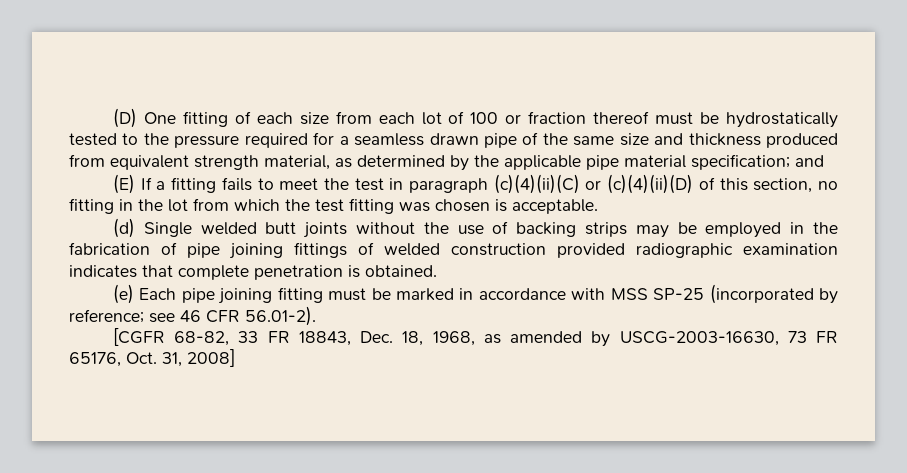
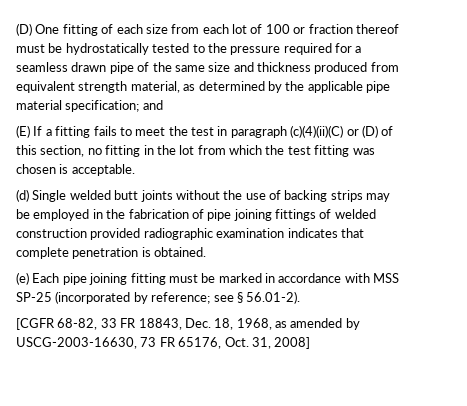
[607,174,694,194] (c)(4)(ii)(D) -> [361,125,378,138] (D)
[180,310,240,323] 46 CFR -> [236,292,243,303] §

